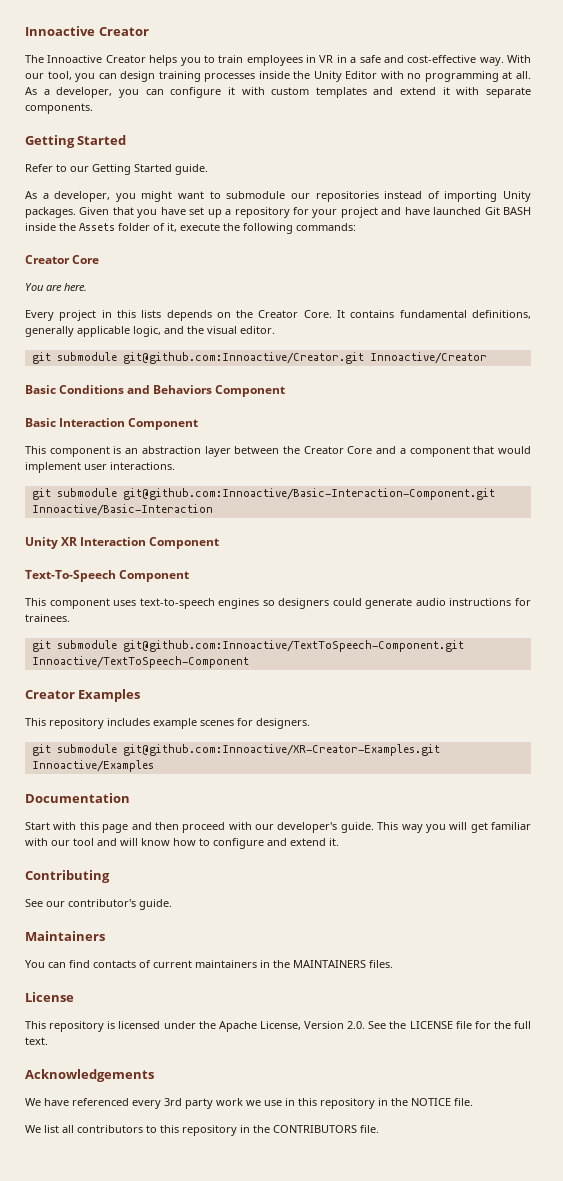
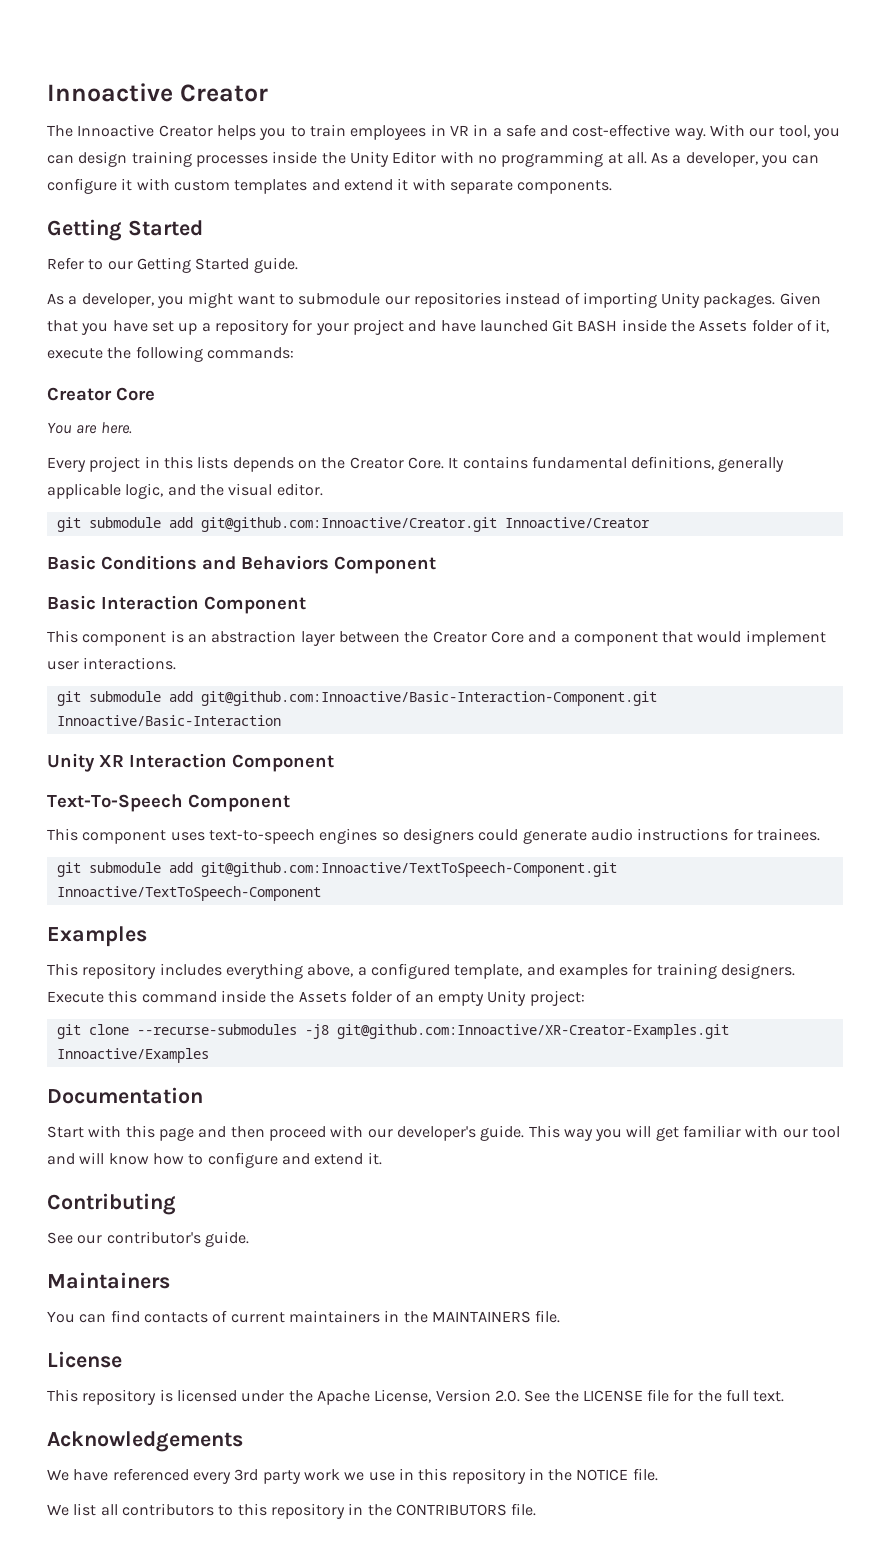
(117, 356) none -> [168,517,193,528] add
(117, 492) none -> [168,691,193,702] add
(117, 644) none -> [168,862,193,873] add
[25,690,75,699] Creator -> (321, 893) none
[153,718,310,729] [31,744,117,756] example scenes for designers. // git submodule -> [225,963,795,979] [47,990,585,1006] [56,1024,329,1039] everything above, a configured template, and examples for training designers. Execute this command inside the Assets folder of an empty Unity project: // git clone --recurse-submodules -j8
[369,960,393,968] files. -> [535,1310,561,1323] file.

